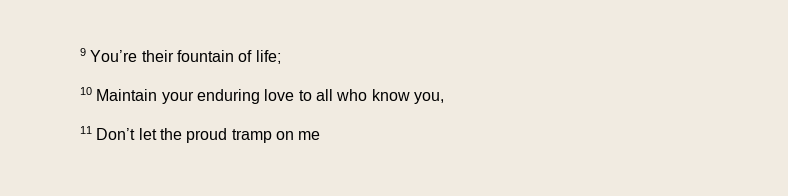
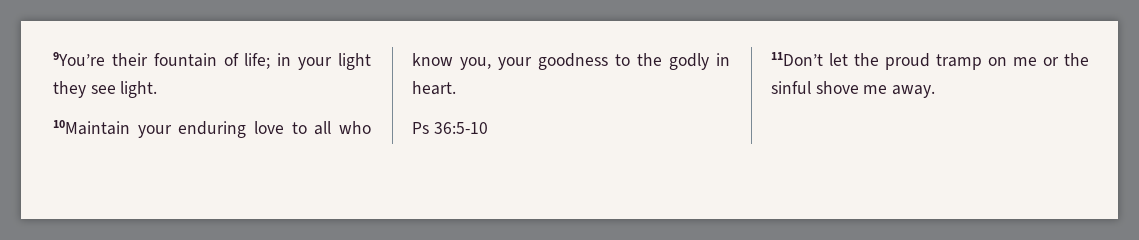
[80,48,138,62] 9 You’re -> [53,52,105,66] 9You’re
[80,87,158,101] // 10 Maintain -> [277,53,371,70] [53,81,158,98] [53,120,130,135] in your light they see light. // 10Maintain
[80,126,136,140] // 11 Don’t -> [498,53,730,70] [412,81,456,95] [412,122,488,134] [771,52,823,66] your goodness to the godly in heart. // Ps 36:5-10 // 11Don’t
(321, 135) none -> [1043,53,1089,66] [771,81,936,98] or the sinful shove me away.

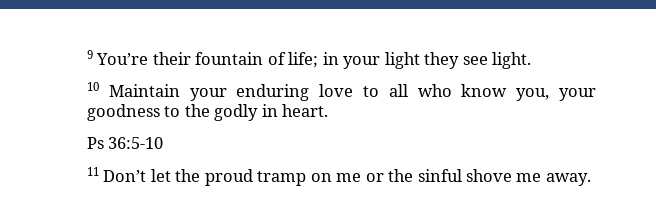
[53,52,105,66] 9You’re -> [87,50,149,65] 9 You’re
[53,120,130,135] 10Maintain -> [87,82,180,97] 10 Maintain
[771,52,823,66] 11Don’t -> [87,167,147,182] 11 Don’t

